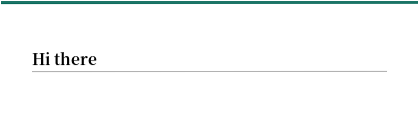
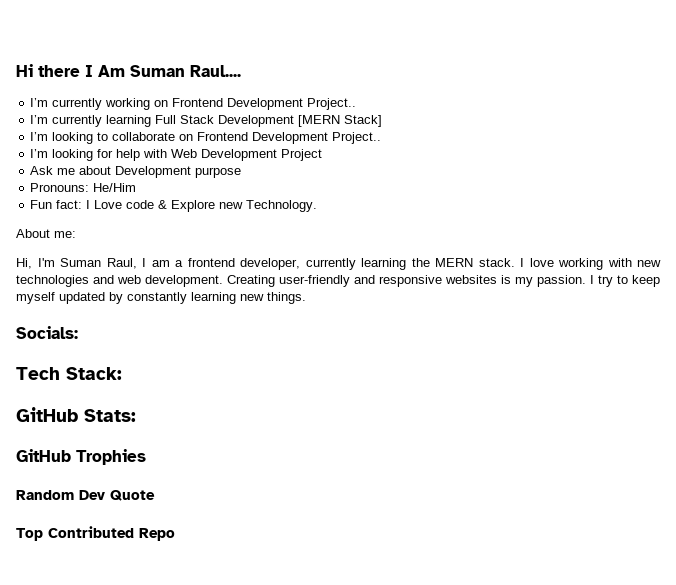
(99, 58) none -> [85,65,241,77] [30,98,357,110] [30,115,383,127] [30,132,382,144] [30,149,323,161] [30,166,242,178] [30,183,137,192] [30,200,318,212] [16,229,76,238] [16,258,661,270] [16,275,660,287] [16,292,306,304] [16,326,78,339] [16,367,122,380] [16,407,136,422] [16,449,146,465] [16,490,155,501] [16,526,175,541] I Am Suman Raul.... // I’m currently working on Frontend Development Project.. // I’m currently learning Full Stack Development [MERN Stack] // I’m looking to collaborate on Frontend Development Project.. // I’m looking for help with Web Development Project // Ask me about Development purpose // Pronouns: He/Him // Fun fact: I Love code & Explore new Technology. // About me: // Hi, I'm Suman Raul, I am a frontend developer, currently learning the MERN stack. I love working with new technologies and web development. Creating user-friendly and responsive websites is my passion. I try to keep myself updated by constantly learning new things. // Socials: // Tech Stack: // GitHub Stats: // GitHub Trophies // Random Dev Quote // Top Contributed Repo

